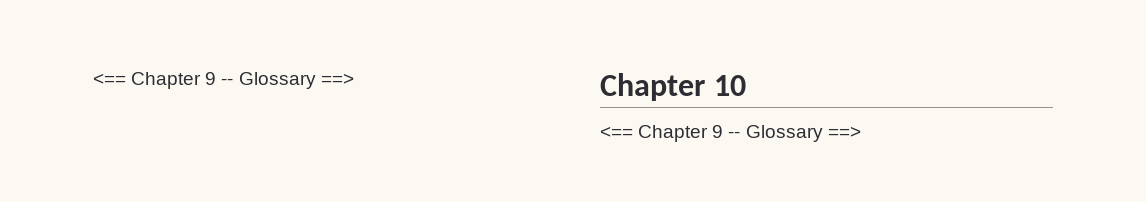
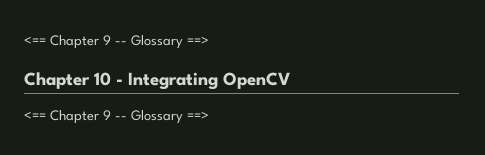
(746, 85) none -> [116,72,290,90] - Integrating OpenCV

